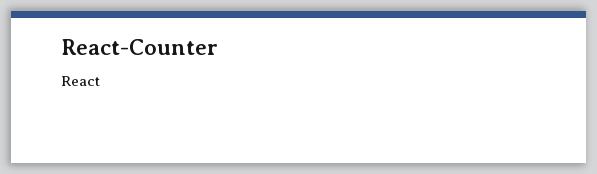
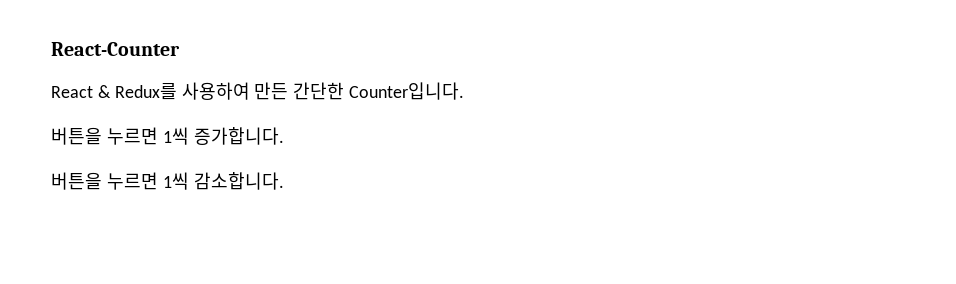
(100, 81) none -> [97,82,465,100] [51,127,284,145] [51,172,284,190] & Redux를 사용하여 만든 간단한 Counter입니다. // 버튼을 누르면 1씩 증가합니다. // 버튼을 누르면 1씩 감소합니다.

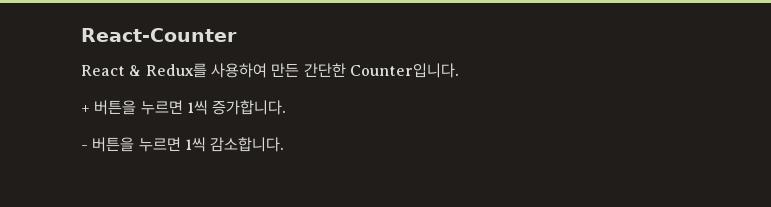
(465, 91) none -> [81,105,90,113] +
(284, 136) none -> [81,145,88,150] -

